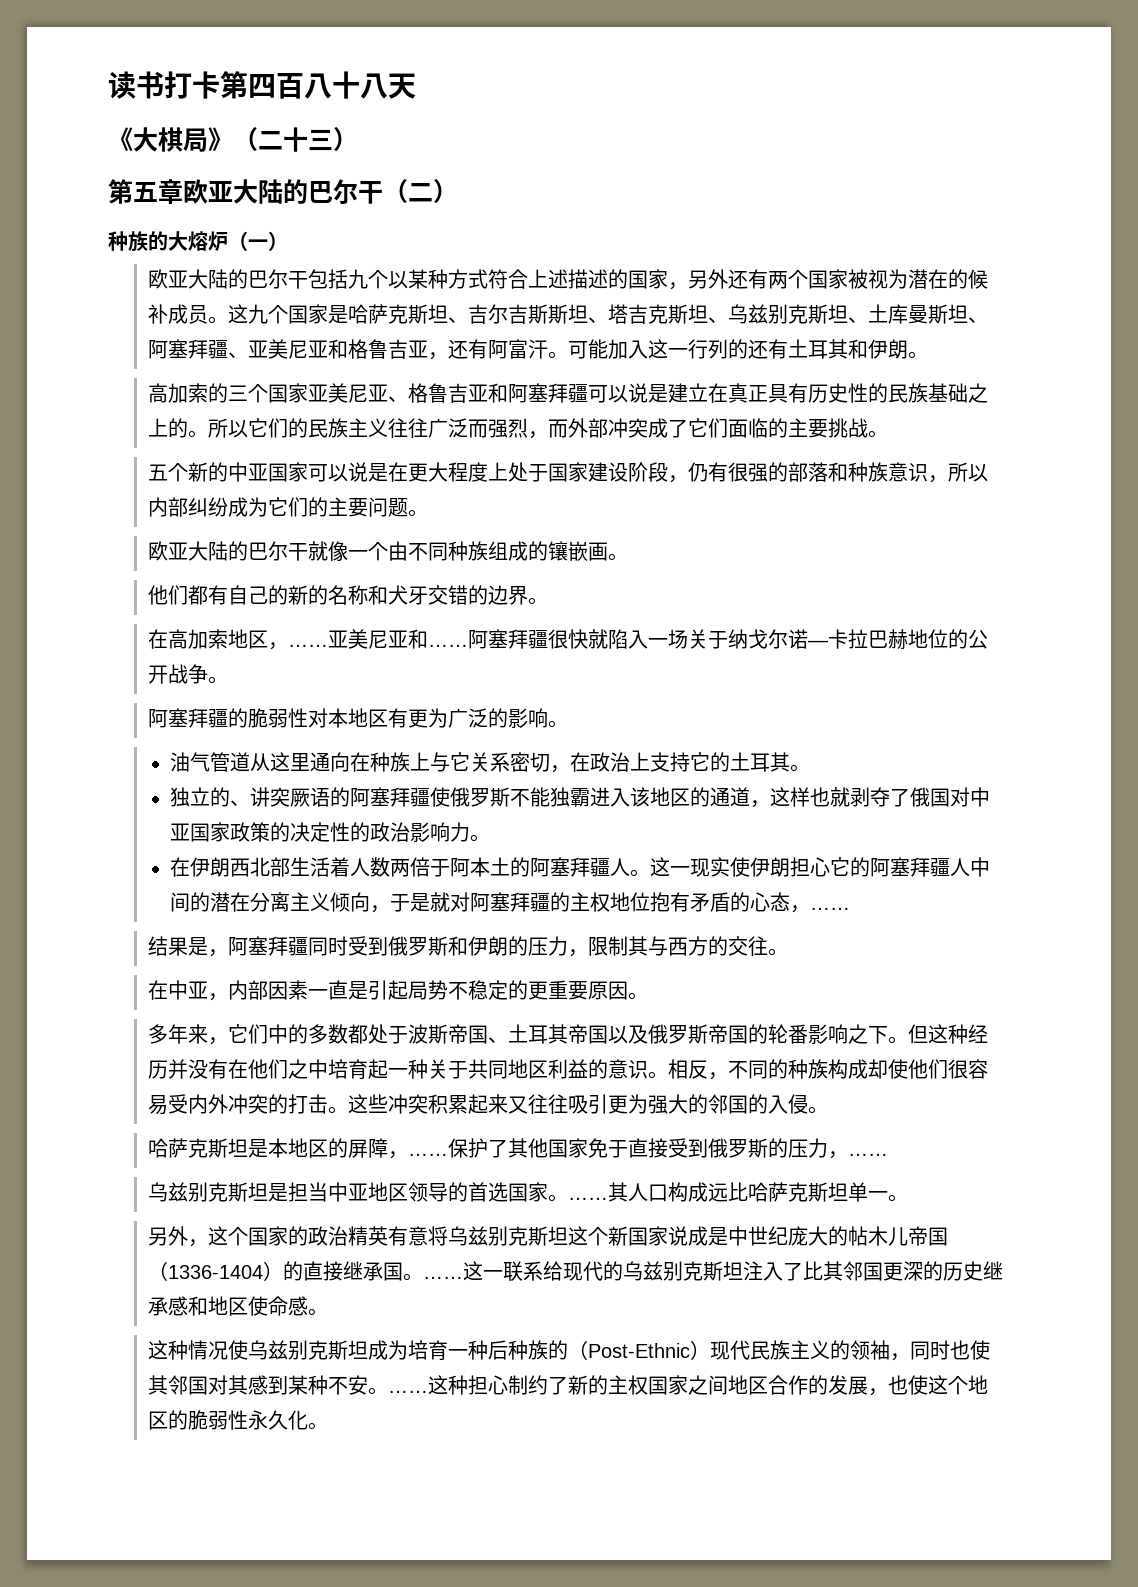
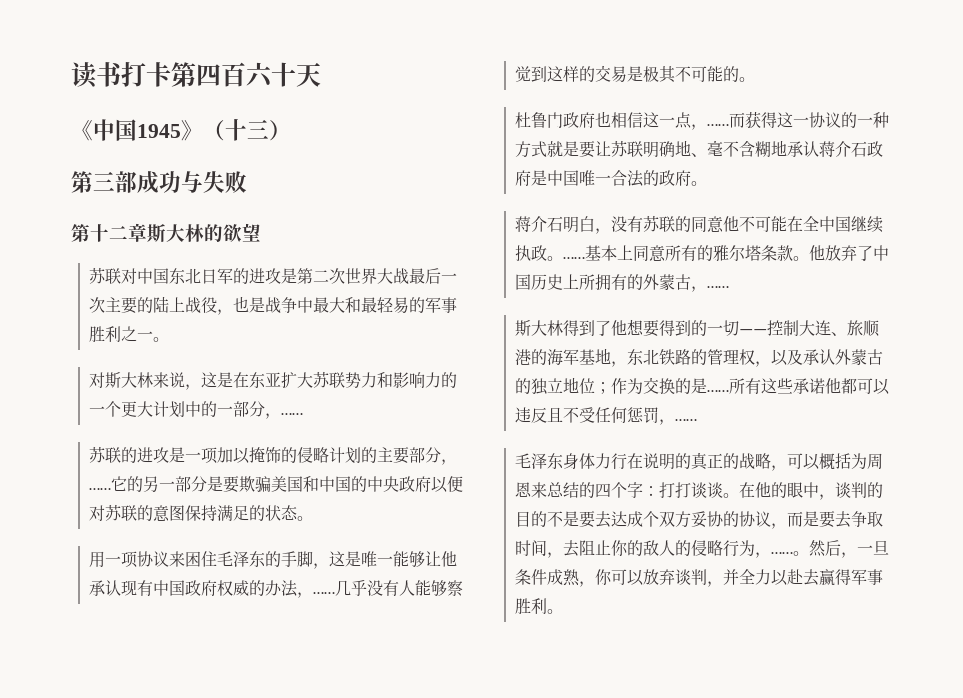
[304,71,388,99] 八十八 -> [246,62,296,88] 六十
[133,127,283,152] 大棋局》（二 -> [93,119,225,141] 中国1945》（
[133,179,458,204] [108,231,288,252] [147,269,988,290] [147,304,988,324] [147,339,928,360] [147,383,988,403] [147,418,888,439] [147,462,988,483] [147,497,428,517] [147,541,628,561] [147,585,548,605] [147,629,988,650] [147,664,228,684] [147,708,568,728] [169,752,810,773] [169,787,990,808] [169,822,490,842] [169,857,990,877] [169,892,850,913] [147,936,788,957] [147,980,648,1001] [147,1024,988,1045] [147,1059,988,1080] [147,1094,828,1115] [147,1138,888,1159] [147,1182,908,1202] [147,1226,948,1247] [147,1261,1003,1282] [147,1296,328,1316] [147,1340,990,1361] [147,1375,988,1396] [147,1410,308,1430] 五章欧亚大陆的巴尔干（二） // 种族的大熔炉（一） // 欧亚大陆的巴尔干包括九个以某种方式符合上述描述的国家，另外还有两个国家被视为潜在的候补成员。这九个国家是哈萨克斯坦、吉尔吉斯斯坦、塔吉克斯坦、乌兹别克斯坦、土库曼斯坦、阿塞拜疆、亚美尼亚和格鲁吉亚，还有阿富汗。可能加入这一行列的还有土耳其和伊朗。 // 高加索的三个国家亚美尼亚、格鲁吉亚和阿塞拜疆可以说是建立在真正具有历史性的民族基础之上的。所以它们的民族主义往往广泛而强烈，而外部冲突成了它们面临的主要挑战。 // 五个新的中亚国家可以说是在更大程度上处于国家建设阶段，仍有很强的部落和种族意识，所以内部纠纷成为它们的主要问题。 // 欧亚大陆的巴尔干就像一个由不同种族组成的镶嵌画。 // 他们都有自己的新的名称和犬牙交错的边界。 // 在高加索地区，……亚美尼亚和……阿塞拜疆很快就陷入一场关于纳戈尔诺—卡拉巴赫地位的公开战争。 // 阿塞拜疆的脆弱性对本地区有更为广泛的影响。 // 油气管道从这里通向在种族上与它关系密切，在政治上支持它的土耳其。 // 独立的、讲突厥语的阿塞拜疆使俄罗斯不能独霸进入该地区的通道，这样也就剥夺了俄国对中亚国家政策的决定性的政治影响力。 // 在伊朗西北部生活着人数两倍于阿本土的阿塞拜疆人。这一现实使伊朗担心它的阿塞拜疆人中间的潜在分离主义倾向，于是就对阿塞拜疆的主权地位抱有矛盾的心态，…… // 结果是，阿塞拜疆同时受到俄罗斯和伊朗的压力，限制其与西方的交往。 // 在中亚，内部因素一直是引起局势不稳定的更重要原因。 // 多年来，它们中的多数都处于波斯帝国、土耳其帝国以及俄罗斯帝国的轮番影响之下。但这种经历并没有在他们之中培育起一种关于共同地区利益的意识。相反，不同的种族构成却使他们很容易受内外冲突的打击。这些冲突积累起来又往往吸引更为强大的邻国的入侵。 // 哈萨克斯坦是本地区的屏障，……保护了其他国家免于直接受到俄罗斯的压力，…… // 乌兹别克斯坦是担当中亚地区领导的首选国家。……其人口构成远比哈萨克斯坦单一。 // 另外，这个国家的政治精英有意将乌兹别克斯坦这个新国家说成是中世纪庞大的帖木儿帝国（1336-1404）的直接继承国。……这一联系给现代的乌兹别克斯坦注入了比其邻国更深的历史继承感和地区使命感。 // 这种情况使乌兹别克斯坦成为培育一种后种族的（Post-Ethnic）现代民族主义的领袖，同时也使其邻国对其感到某种不安。……这种担心制约了新的主权国家之间地区合作的发展，也使这个地区的脆弱性永久化 -> [93,171,247,194] [71,223,261,242] [89,267,458,285] [89,296,458,315] [89,326,170,343] [89,371,458,390] [89,401,304,419] [89,446,458,465] [89,476,464,493] [89,504,314,522] [89,551,458,569] [89,580,464,598] [515,65,756,83] [515,111,890,130] [515,140,884,158] [515,170,708,187] [515,215,884,234] [515,245,890,262] [515,274,730,292] [515,319,881,337] [515,348,884,367] [515,377,891,395] [515,407,698,425] [515,452,884,471] [515,482,884,500] [515,511,884,529] [515,540,890,558] [515,569,884,587] [515,598,548,615] 三部成功与失败 // 第十二章斯大林的欲望 // 苏联对中国东北日军的进攻是第二次世界大战最后一次主要的陆上战役，也是战争中最大和最轻易的军事胜利之一。 // 对斯大林来说，这是在东亚扩大苏联势力和影响力的一个更大计划中的一部分，…… // 苏联的进攻是一项加以掩饰的侵略计划的主要部分，……它的另一部分是要欺骗美国和中国的中央政府以便对苏联的意图保持满足的状态。 // 用一项协议来困住毛泽东的手脚，这是唯一能够让他承认现有中国政府权威的办法，……几乎没有人能够察觉到这样的交易是极其不可能的。 // 杜鲁门政府也相信这一点，……而获得这一协议的一种方式就是要让苏联明确地、毫不含糊地承认蒋介石政府是中国唯一合法的政府。 // 蒋介石明白，没有苏联的同意他不可能在全中国继续执政。……基本上同意所有的雅尔塔条款。他放弃了中国历史上所拥有的外蒙古，…… // 斯大林得到了他想要得到的一切——控制大连、旅顺港的海军基地，东北铁路的管理权，以及承认外蒙古的独立地位；作为交换的是……所有这些承诺他都可以违反且不受任何惩罚，…… // 毛泽东身体力行在说明的真正的战略，可以概括为周恩来总结的四个字：打打谈谈。在他的眼中，谈判的目的不是要去达成个双方妥协的协议，而是要去争取时间，去阻止你的敌人的侵略行为，……。然后，一旦条件成熟，你可以放弃谈判，并全力以赴去赢得军事胜利

